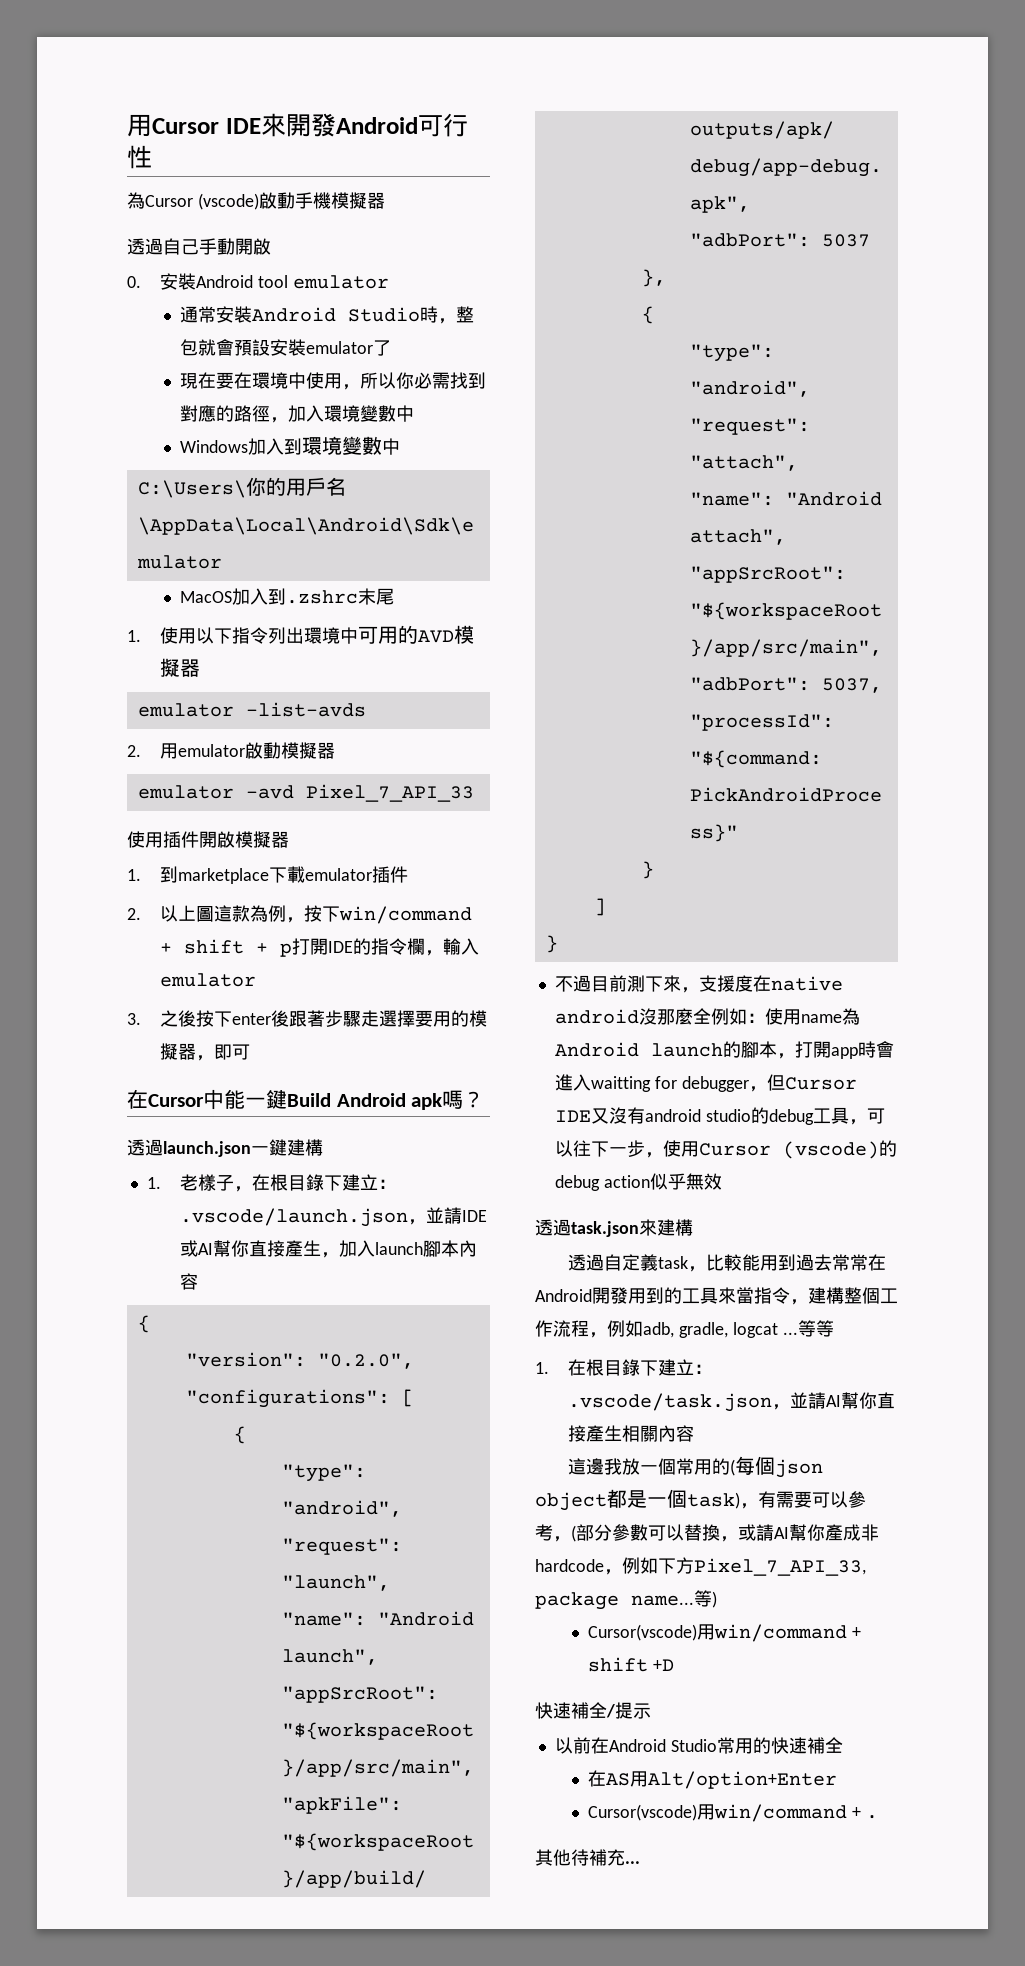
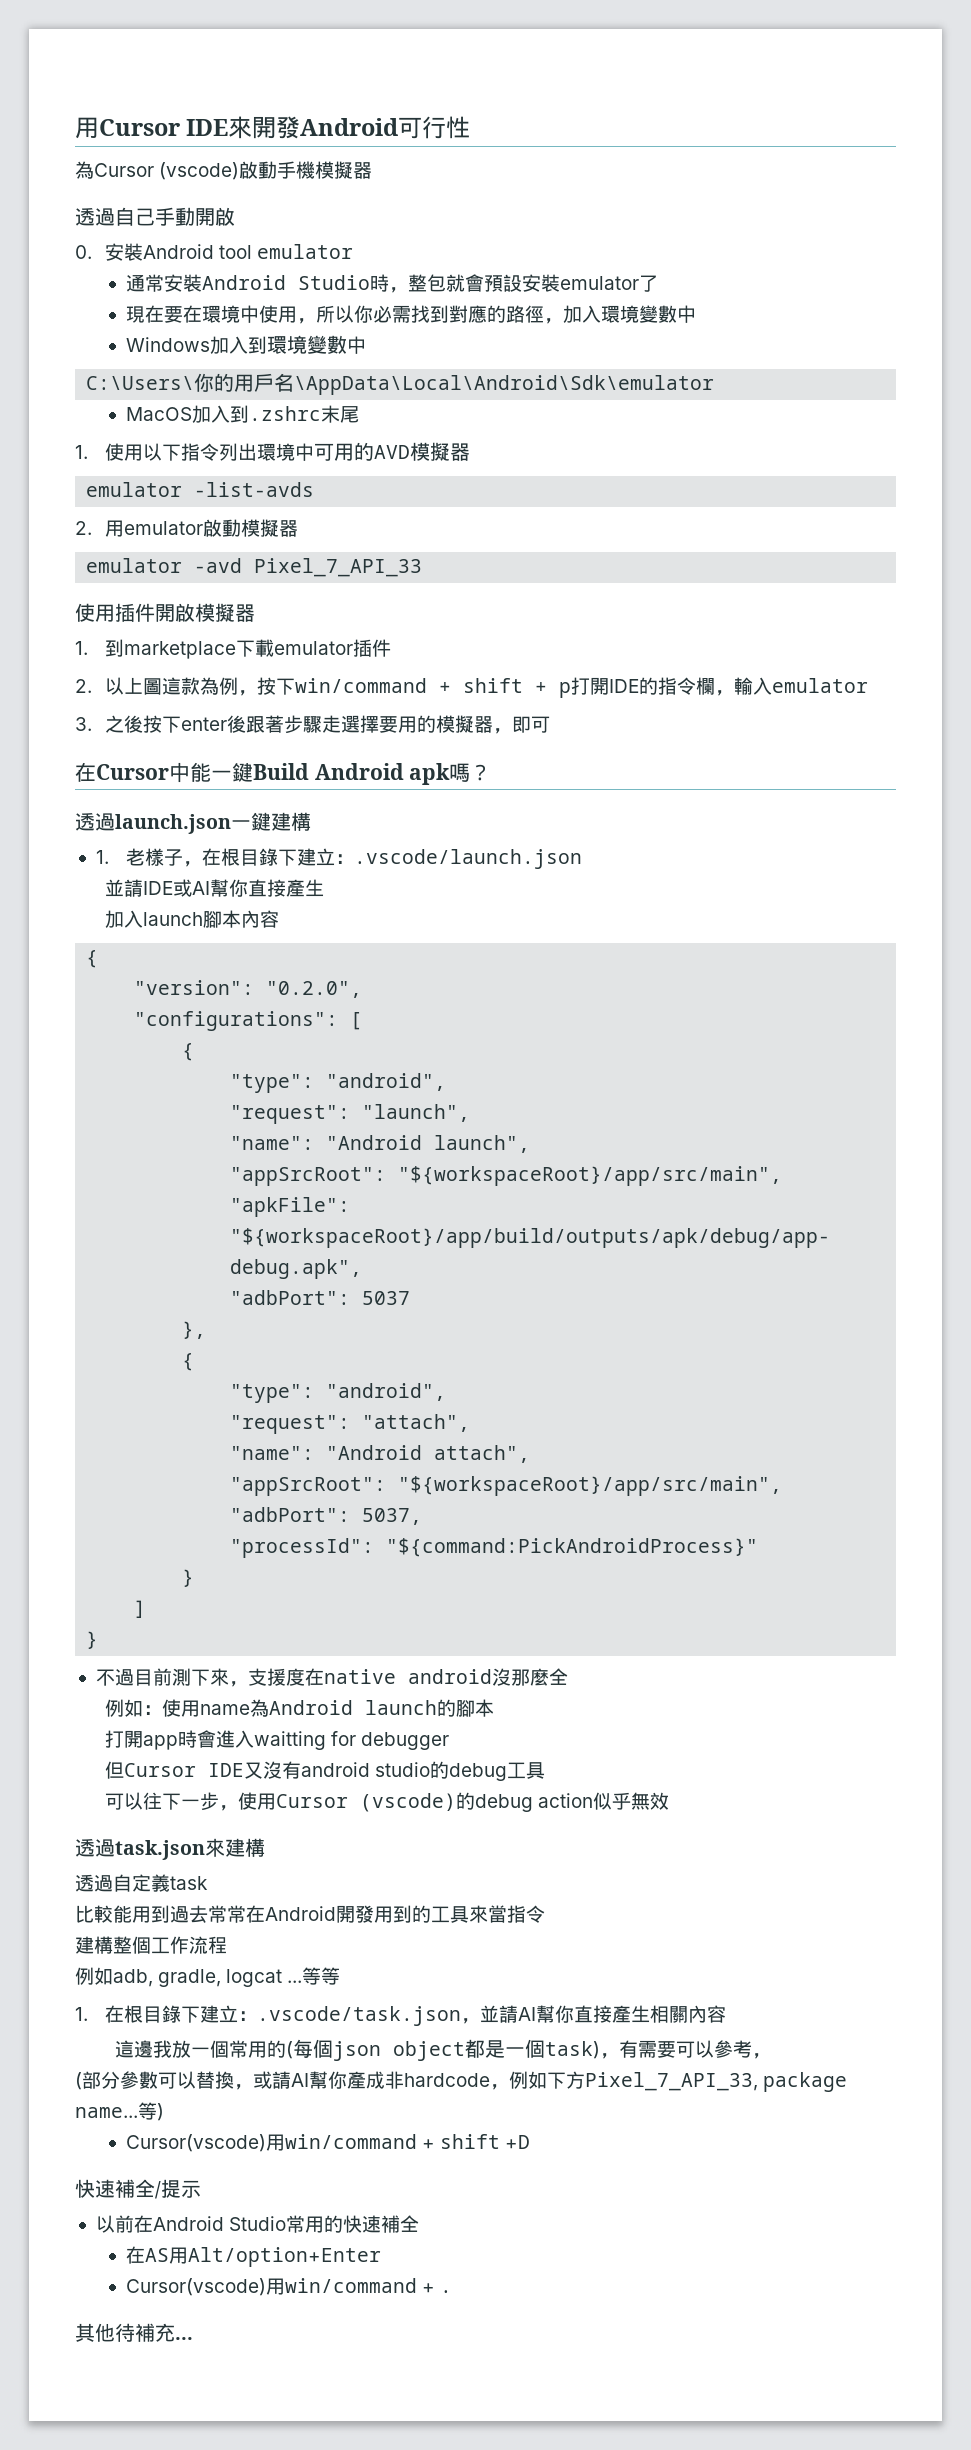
[408,1219,427,1225] ， -> (582, 859) //
[321,1252,340,1258] ， -> (324, 888) //
(711, 1016) none -> (568, 1676) //
[776,1053,795,1059] ， -> (494, 1708) //
[748,1086,767,1092] ， -> (450, 1741) //
[848,1119,867,1125] ， -> (545, 1770) //
[688,1266,707,1272] ， -> (208, 1883) //
[790,1299,808,1305] ， -> (545, 1914) //
[589,1332,607,1338] ， -> (227, 1945) //
(571, 1539) none -> (772, 2056) //

